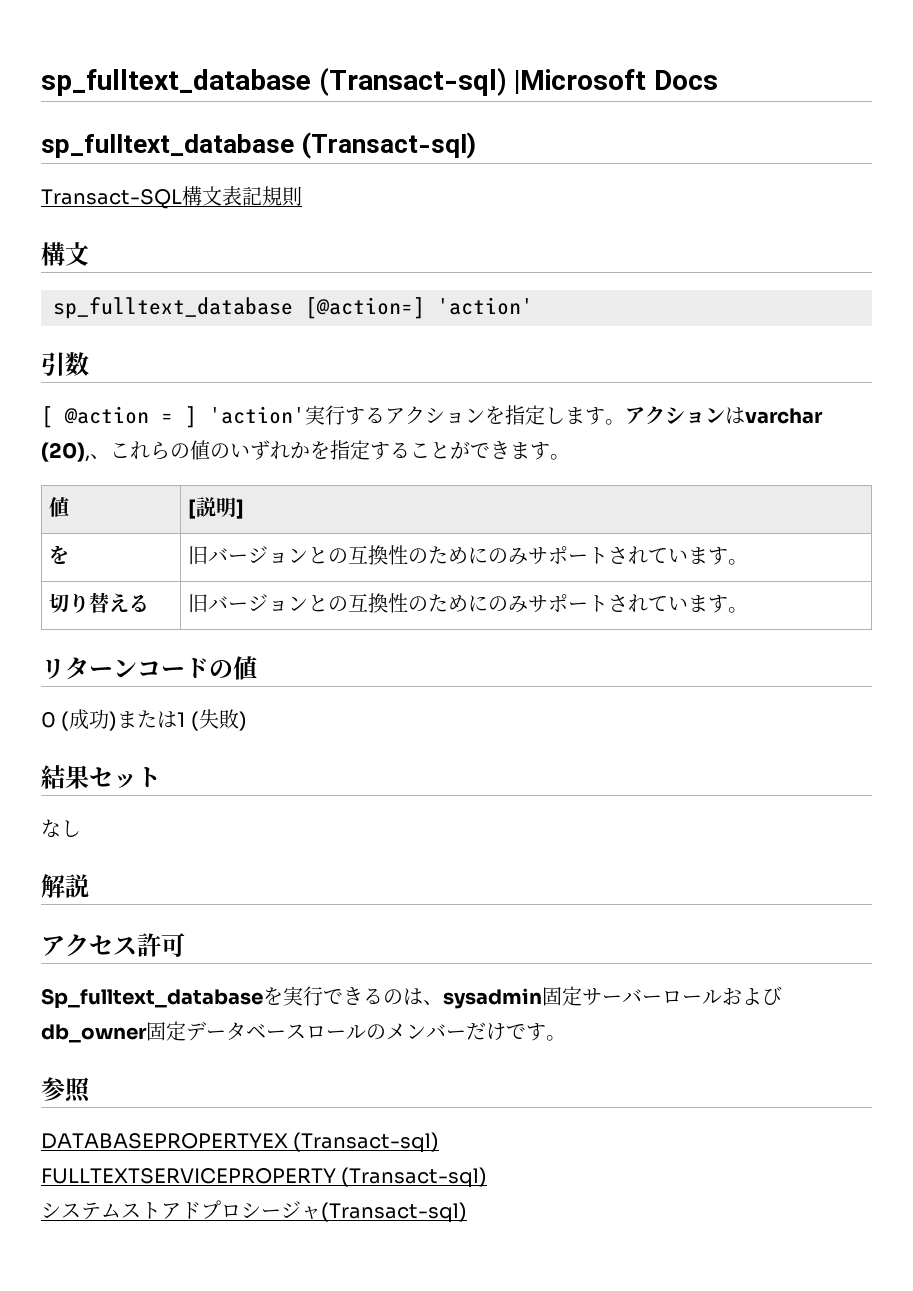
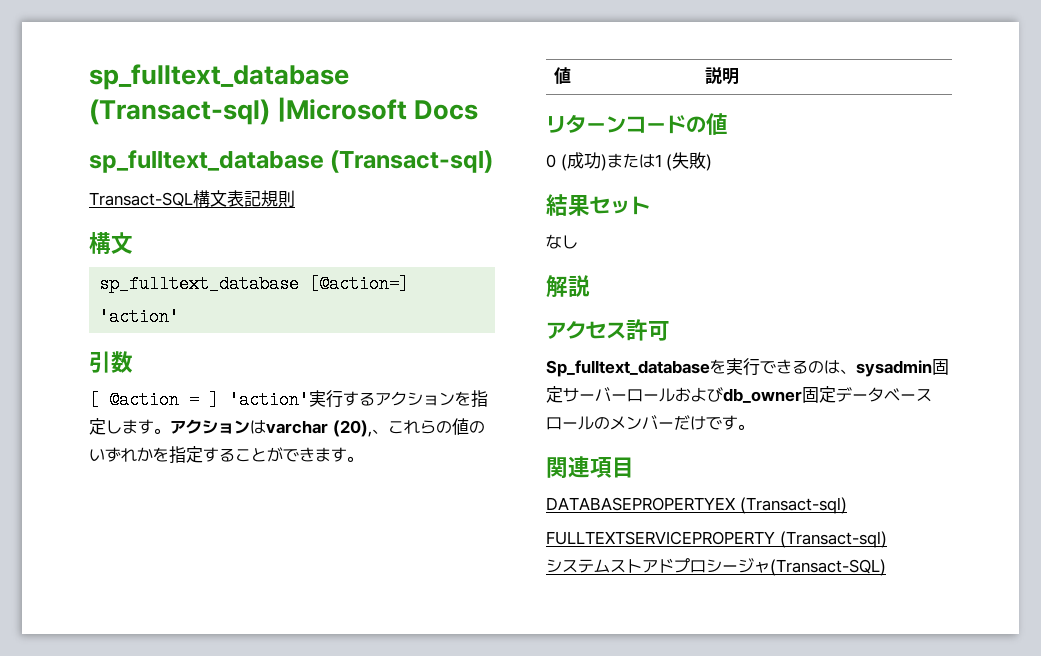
[188,499,197,519] [ -> (571, 75) none
[236,499,245,519] [49,545,70,565] [188,545,749,565] [49,592,150,613] [188,593,749,613] ] // を | 旧バージョンとの互換性のためにのみサポートされています。 // 切り替える | 旧バージョンとの互換性のためにのみサポートされています。 -> (739, 76) none
[41,1077,91,1103] 参照 -> [546,456,634,478] 関連項目
[321,1202,467,1223] (Transact-sql) -> [770,559,886,576] (Transact-SQL)

